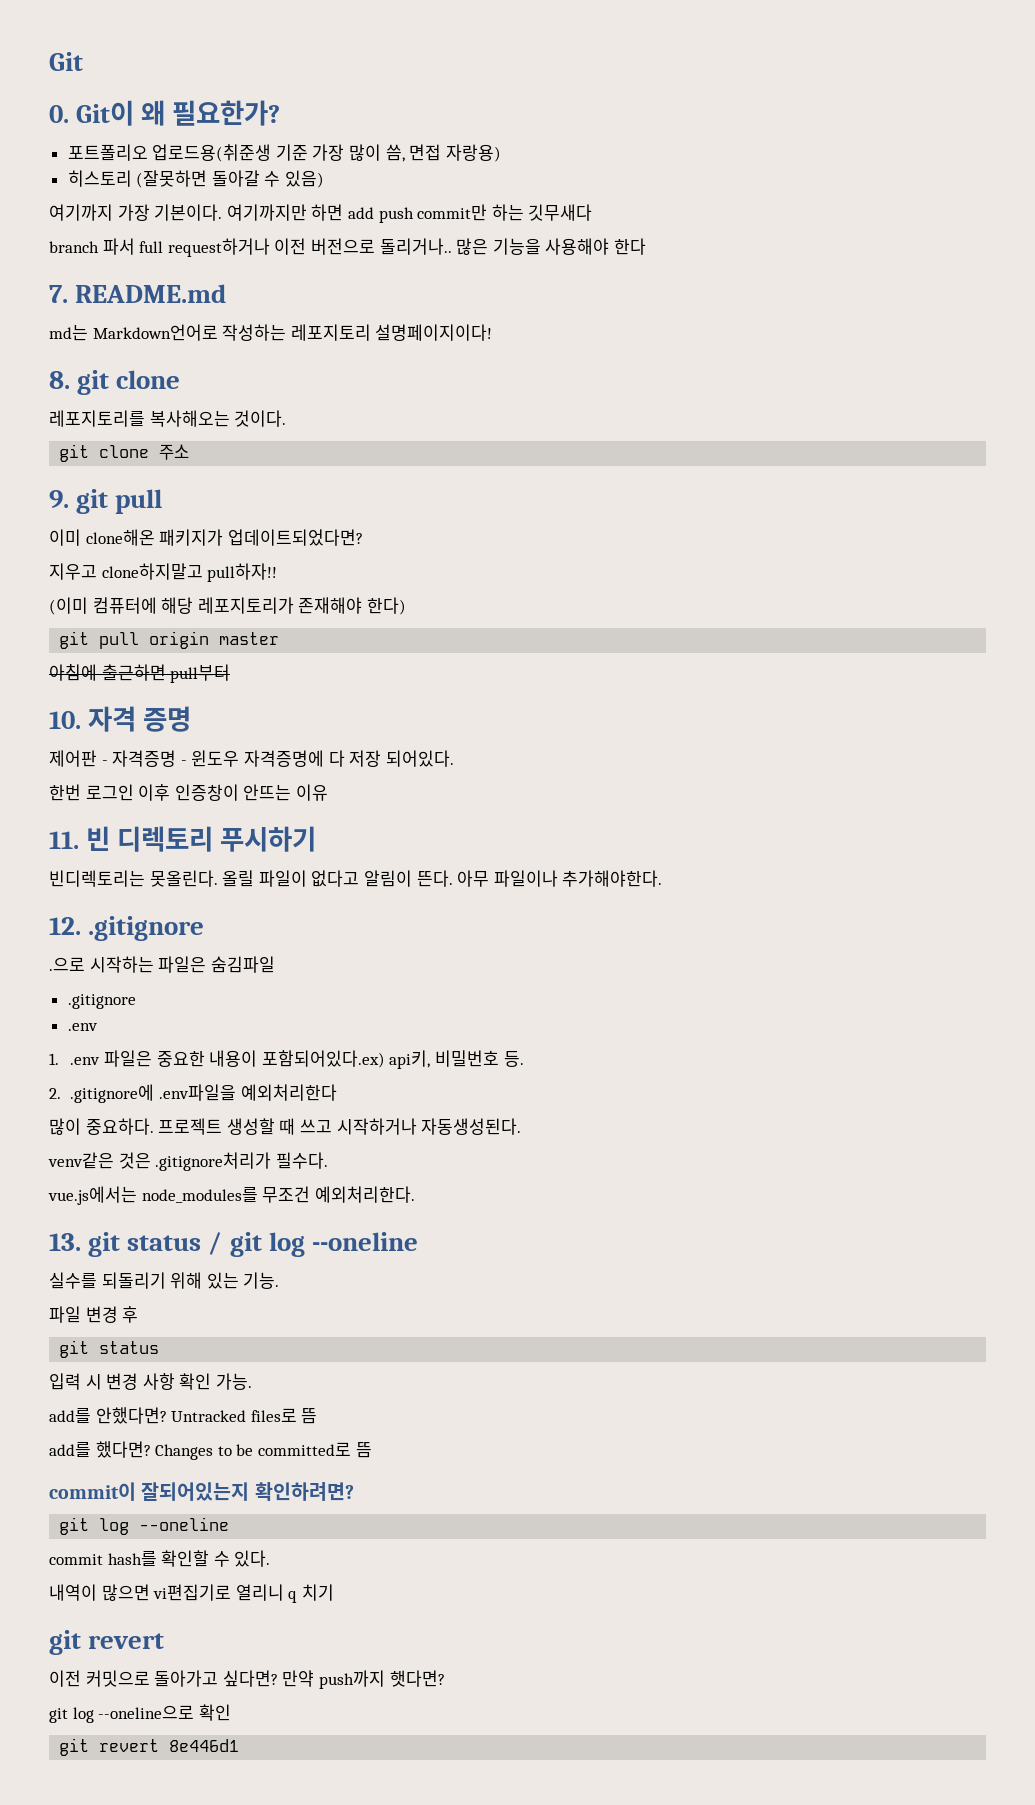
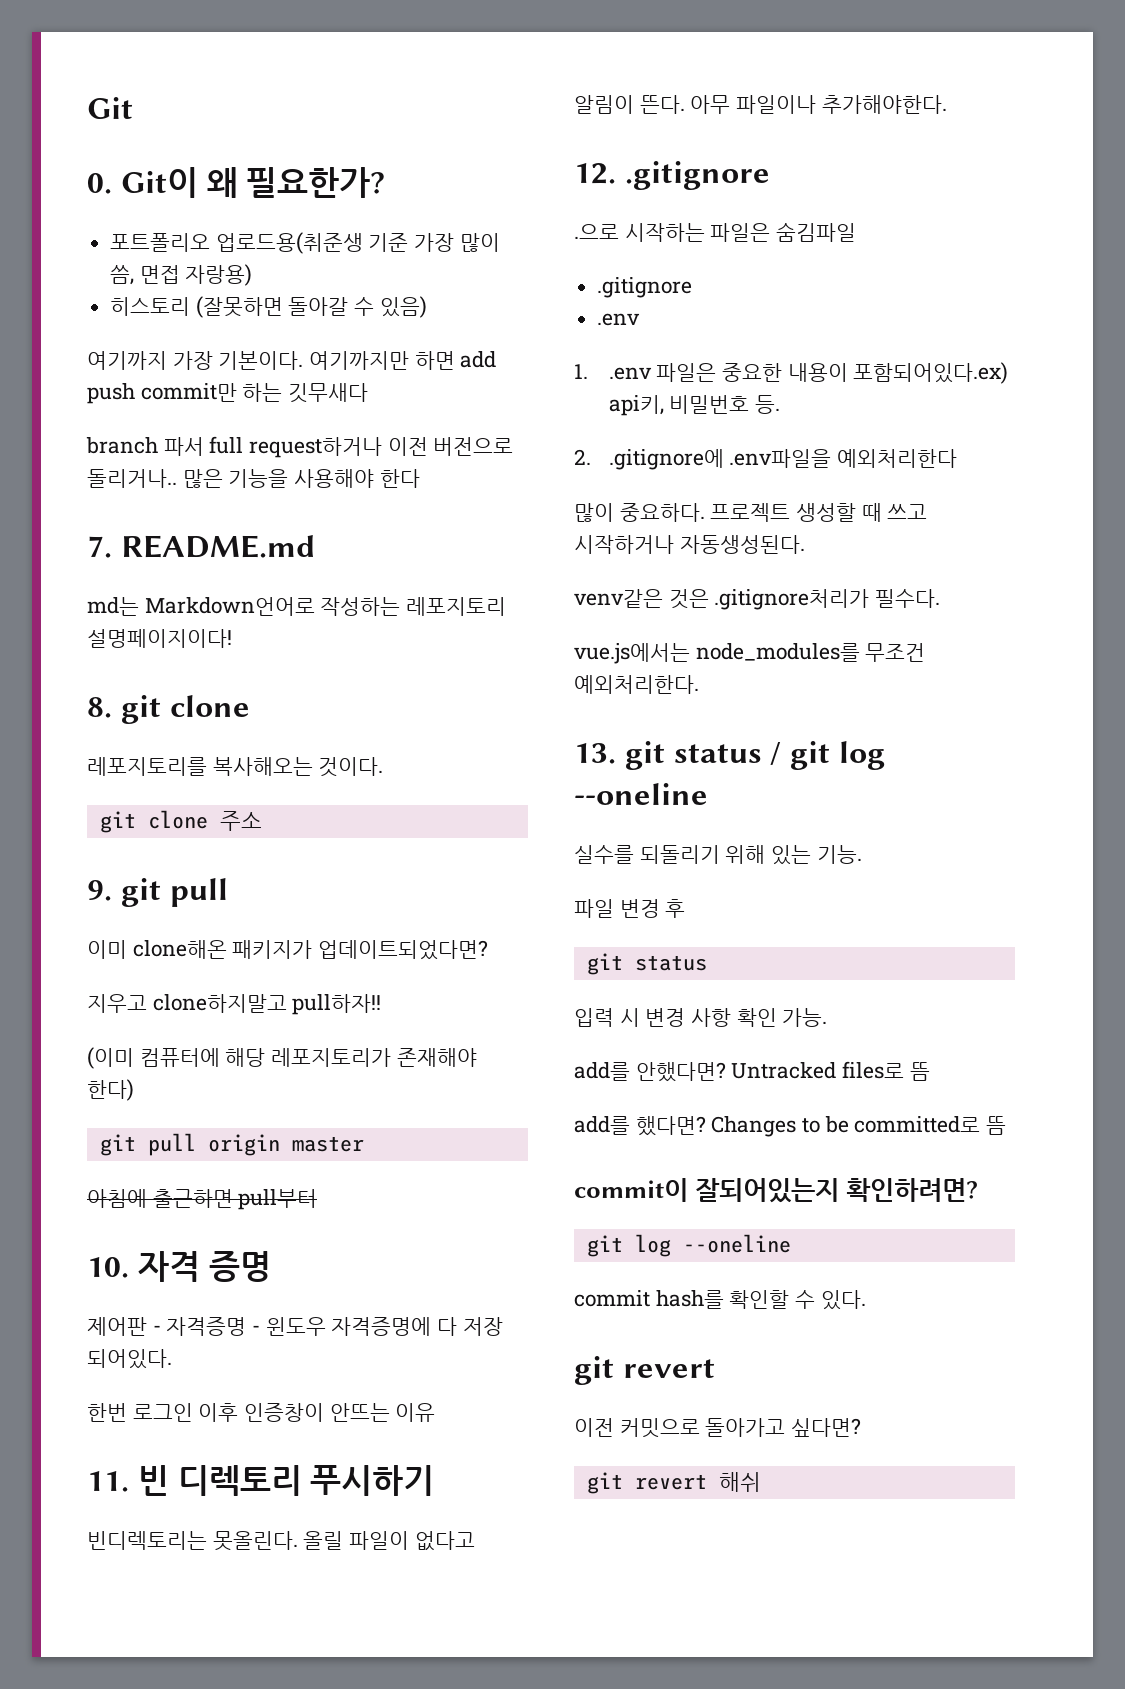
[49,1584,334,1603] // 내역이 많으면 vi편집기로 열리니 q 치기 -> (866, 1300) none
[282,1670,445,1689] [49,1704,231,1723] [59,1738,240,1756] 만약 push까지 햇다면? // git log --oneline으로 확인 // git revert 8e446d1 -> [586,1472,761,1494] // git revert 해쉬

